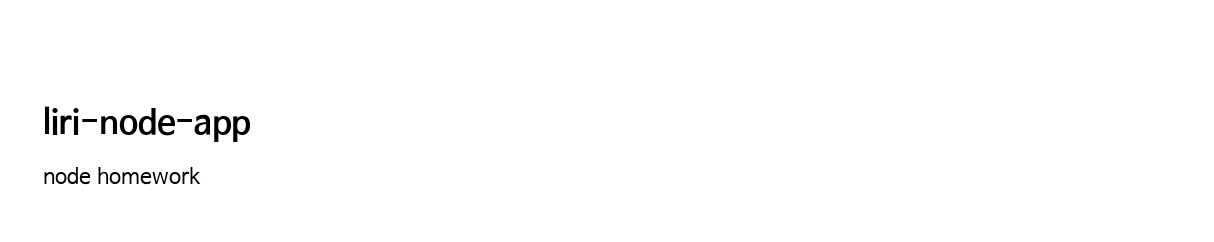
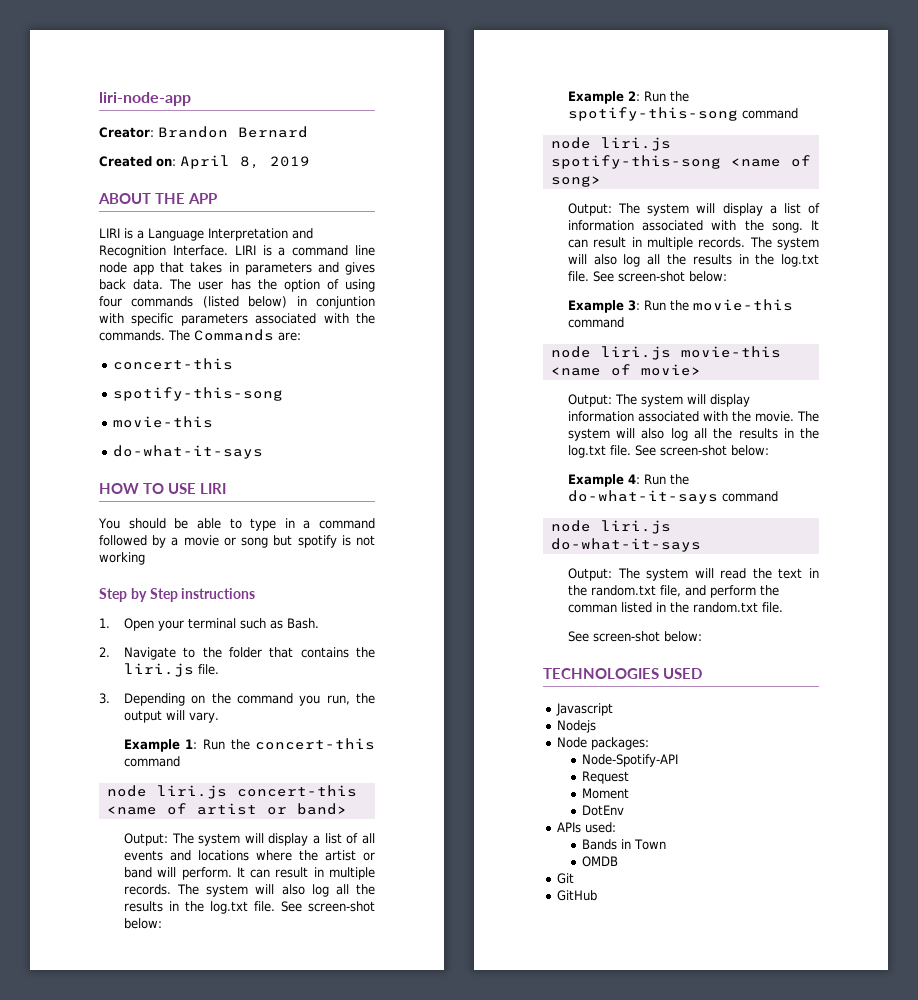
[43,167,201,185] node homework -> [99,126,308,138] [99,155,310,169] [98,193,217,204] [99,228,313,241] [99,245,375,258] [99,262,375,275] [99,279,375,292] [99,296,375,309] [99,313,375,326] [99,329,301,341] [113,358,234,370] [113,387,284,401] [113,416,214,428] [113,445,264,459] [99,483,226,494] [98,518,375,531] [99,535,376,548] [99,552,145,565] [99,588,256,602] [99,618,319,631] [99,647,375,660] [123,663,219,677] [99,693,375,706] [123,710,219,723] [123,738,375,752] [123,756,180,767] [106,785,357,799] [106,803,347,815] [123,833,375,846] [123,850,375,861] [123,867,375,880] [123,884,375,897] [123,901,375,914] [123,918,162,929] [567,91,689,104] [567,107,798,121] [550,137,671,151] [550,155,811,169] [550,176,601,187] [567,203,820,216] [567,220,819,233] [567,237,819,250] [567,254,819,267] [567,271,727,282] [567,299,793,313] [567,317,624,328] [550,346,781,360] [550,364,701,376] [567,394,750,407] [567,411,819,422] [567,428,819,441] [567,445,769,458] [567,474,689,487] [567,490,778,504] [550,520,671,534] [550,538,701,552] [567,568,819,581] [567,585,779,598] [567,602,783,613] [567,631,702,642] [543,668,702,679] [556,703,614,716] [557,720,597,733] [557,737,650,750] [582,754,679,767] [582,771,630,784] [582,788,630,799] [582,805,625,816] [557,822,617,833] [582,839,667,850] [582,856,619,867] [557,873,575,884] [557,890,598,901] Creator: Brandon Bernard // Created on: April 8, 2019 // ABOUT THE APP // LIRI is a Language Interpretation and Recognition Interface. LIRI is a command line node app that takes in parameters and gives back data. The user has the option of using four commands (listed below) in conjuntion with specific parameters associated with the commands. The Commands are: // concert-this // spotify-this-song // movie-this // do-what-it-says // HOW TO USE LIRI // You should be able to type in a command followed by a movie or song but spotify is not working // Step by Step instructions // 1. Open your terminal such as Bash. // 2. Navigate to the folder that contains the liri.js file. // 3. Depending on the command you run, the output will vary. // Example 1: Run the concert-this command // node liri.js concert-this <name of artist or band> // Output: The system will display a list of all events and locations where the artist or band will perform. It can result in multiple records. The system will also log all the results in the log.txt file. See screen-shot below: // Example 2: Run the spotify-this-song command // node liri.js spotify-this-song <name of song> // Output: The system will display a list of information associated with the song. It can result in multiple records. The system will also log all the results in the log.txt file. See screen-shot below: // Example 3: Run the movie-this command // node liri.js movie-this <name of movie> // Output: The system will display information associated with the movie. The system will also log all the results in the log.txt file. See screen-shot below: // Example 4: Run the do-what-it-says command // node liri.js do-what-it-says // Output: The system will read the text in the random.txt file, and perform the comman listed in the random.txt file. // See screen-shot below: // TECHNOLOGIES USED // Javascript // Nodejs // Node packages: // Node-Spotify-API // Request // Moment // DotEnv // APIs used: // Bands in Town // OMDB // Git // GitHub

